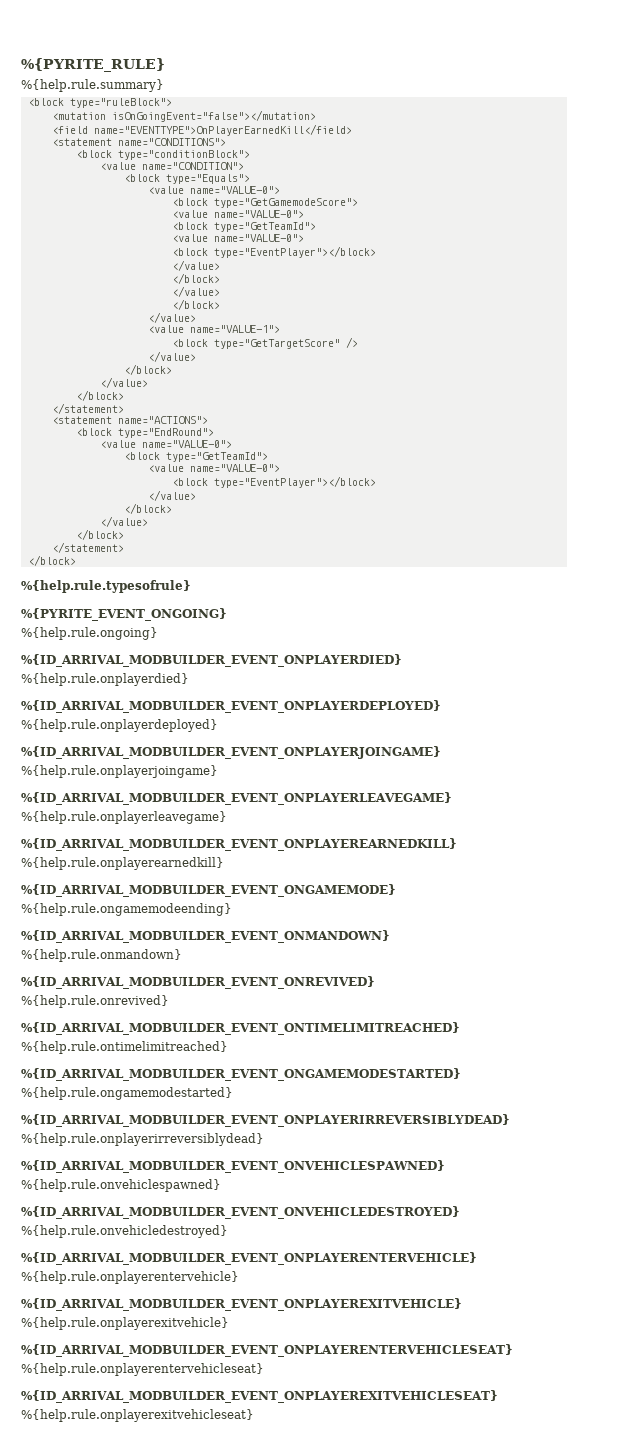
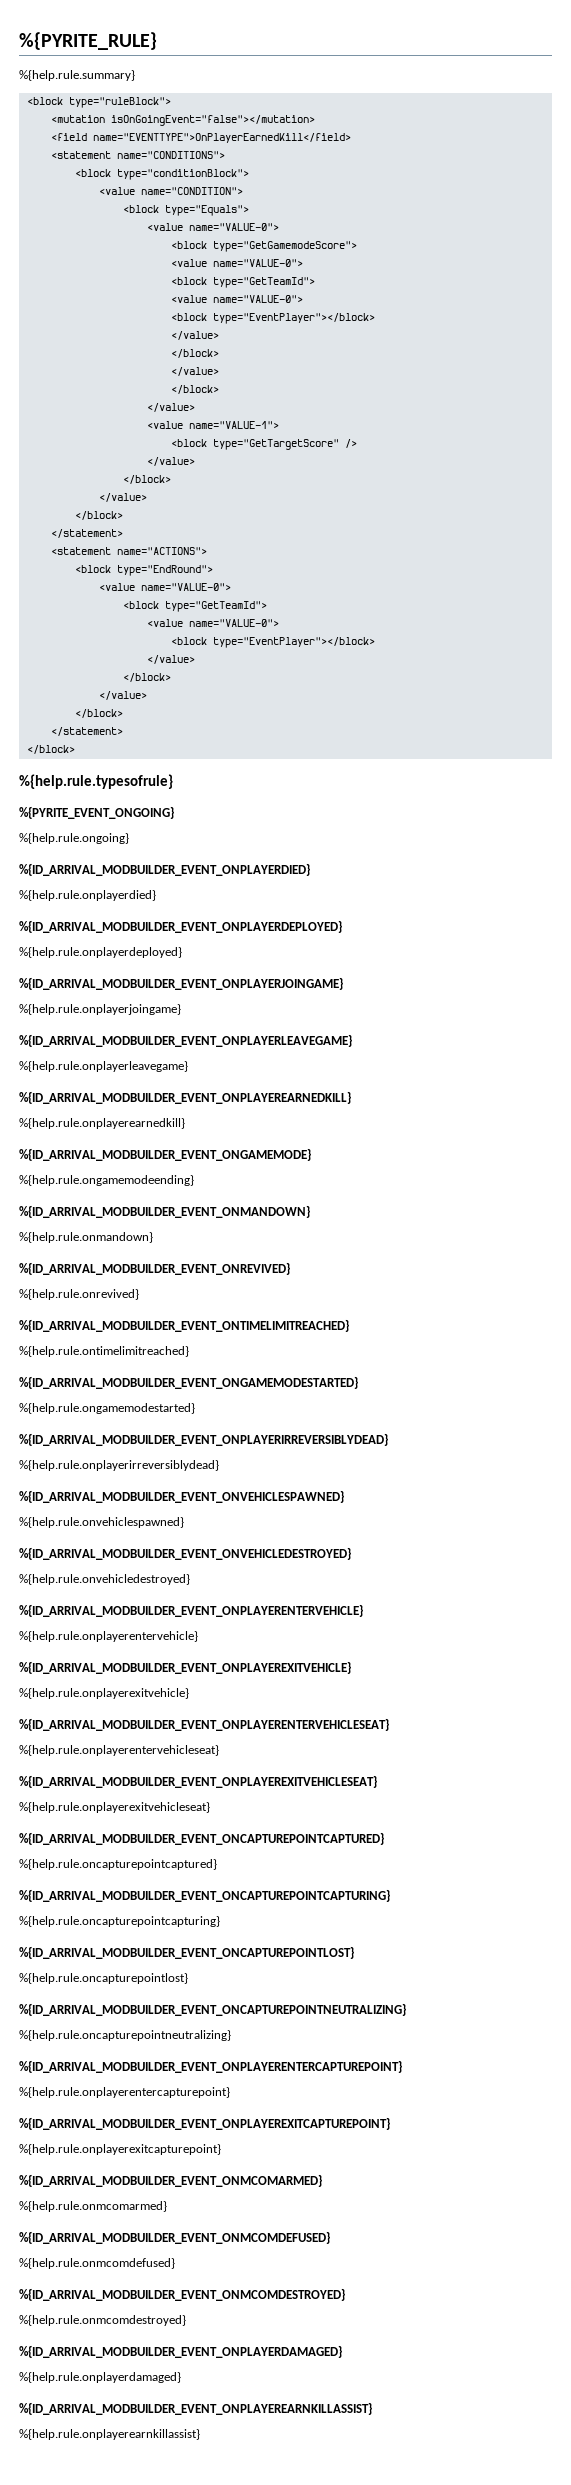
(254, 1415) none -> [19,1832,384,1845] [19,1859,217,1870] [19,1889,390,1902] [19,1916,220,1927] [19,1946,354,1959] [19,1973,188,1984] [19,2003,406,2016] [19,2030,231,2041] [19,2060,402,2073] [19,2087,230,2098] [19,2117,390,2130] [19,2144,221,2155] [19,2174,322,2187] [19,2201,167,2212] [19,2231,330,2244] [19,2258,175,2269] [19,2288,345,2301] [19,2315,186,2326] [19,2345,342,2358] [19,2372,181,2383] [19,2402,372,2415] [19,2429,200,2440] // %{ID_ARRIVAL_MODBUILDER_EVENT_ONCAPTUREPOINTCAPTURED} // %{help.rule.oncapturepointcaptured} // %{ID_ARRIVAL_MODBUILDER_EVENT_ONCAPTUREPOINTCAPTURING} // %{help.rule.oncapturepointcapturing} // %{ID_ARRIVAL_MODBUILDER_EVENT_ONCAPTUREPOINTLOST} // %{help.rule.oncapturepointlost} // %{ID_ARRIVAL_MODBUILDER_EVENT_ONCAPTUREPOINTNEUTRALIZING} // %{help.rule.oncapturepointneutralizing} // %{ID_ARRIVAL_MODBUILDER_EVENT_ONPLAYERENTERCAPTUREPOINT} // %{help.rule.onplayerentercapturepoint} // %{ID_ARRIVAL_MODBUILDER_EVENT_ONPLAYEREXITCAPTUREPOINT} // %{help.rule.onplayerexitcapturepoint} // %{ID_ARRIVAL_MODBUILDER_EVENT_ONMCOMARMED} // %{help.rule.onmcomarmed} // %{ID_ARRIVAL_MODBUILDER_EVENT_ONMCOMDEFUSED} // %{help.rule.onmcomdefused} // %{ID_ARRIVAL_MODBUILDER_EVENT_ONMCOMDESTROYED} // %{help.rule.onmcomdestroyed} // %{ID_ARRIVAL_MODBUILDER_EVENT_ONPLAYERDAMAGED} // %{help.rule.onplayerdamaged} // %{ID_ARRIVAL_MODBUILDER_EVENT_ONPLAYEREARNKILLASSIST} // %{help.rule.onplayerearnkillassist}

